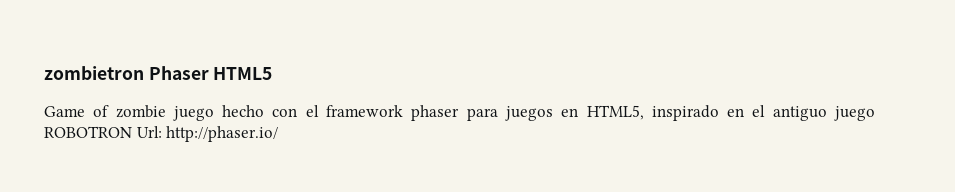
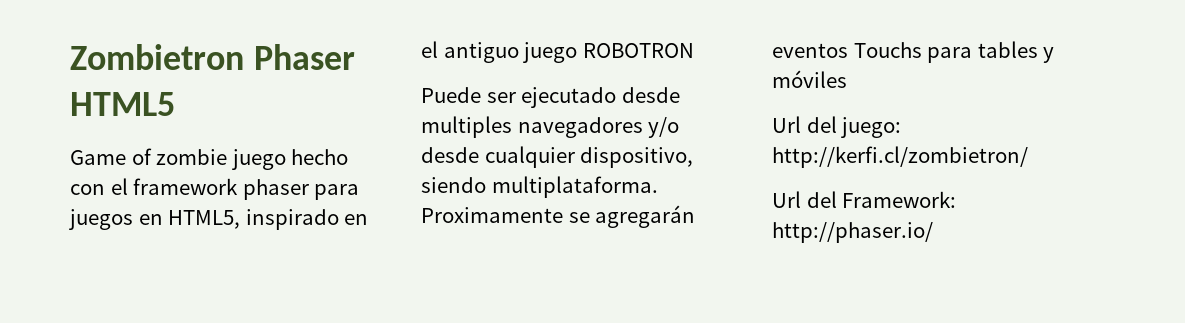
[44,66,144,80] zombietron -> [70,44,244,70] Zombietron
[136,126,162,138] Url: -> [421,87,680,108] [421,116,680,138] [421,146,694,168] [421,176,658,198] [421,205,696,228] [772,41,1055,63] [772,70,847,88] [772,116,902,138] [772,146,1028,168] [772,191,957,208] // Puede ser ejecutado desde multiples navegadores y/o desde cualquier dispositivo, siendo multiplataforma. Proximamente se agregarán eventos Touchs para tables y móviles // Url del juego: http://kerfi.cl/zombietron/ // Url del Framework:

